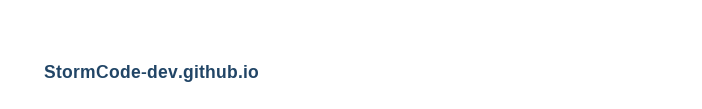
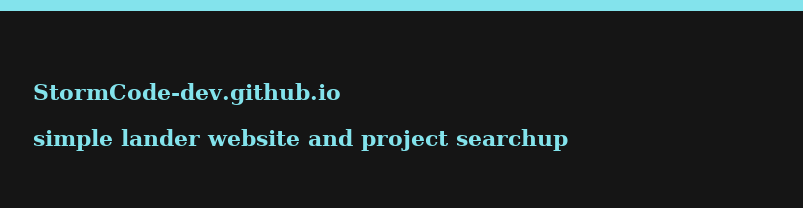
(259, 73) none -> [33,129,568,151] // simple lander website and project searchup

